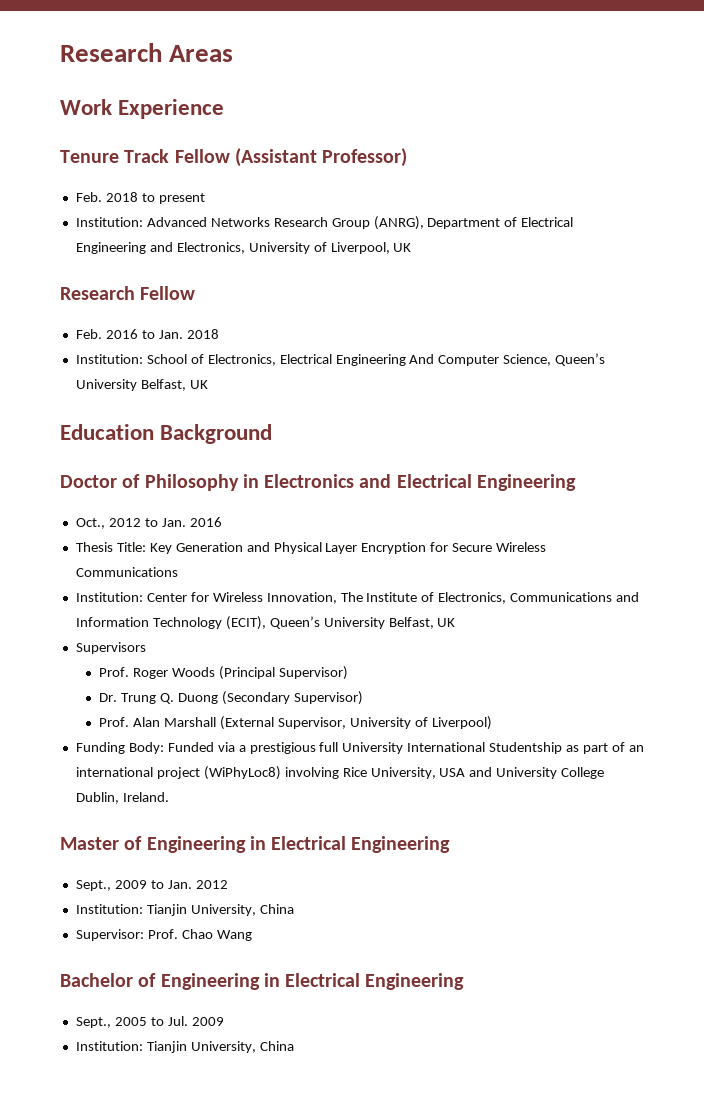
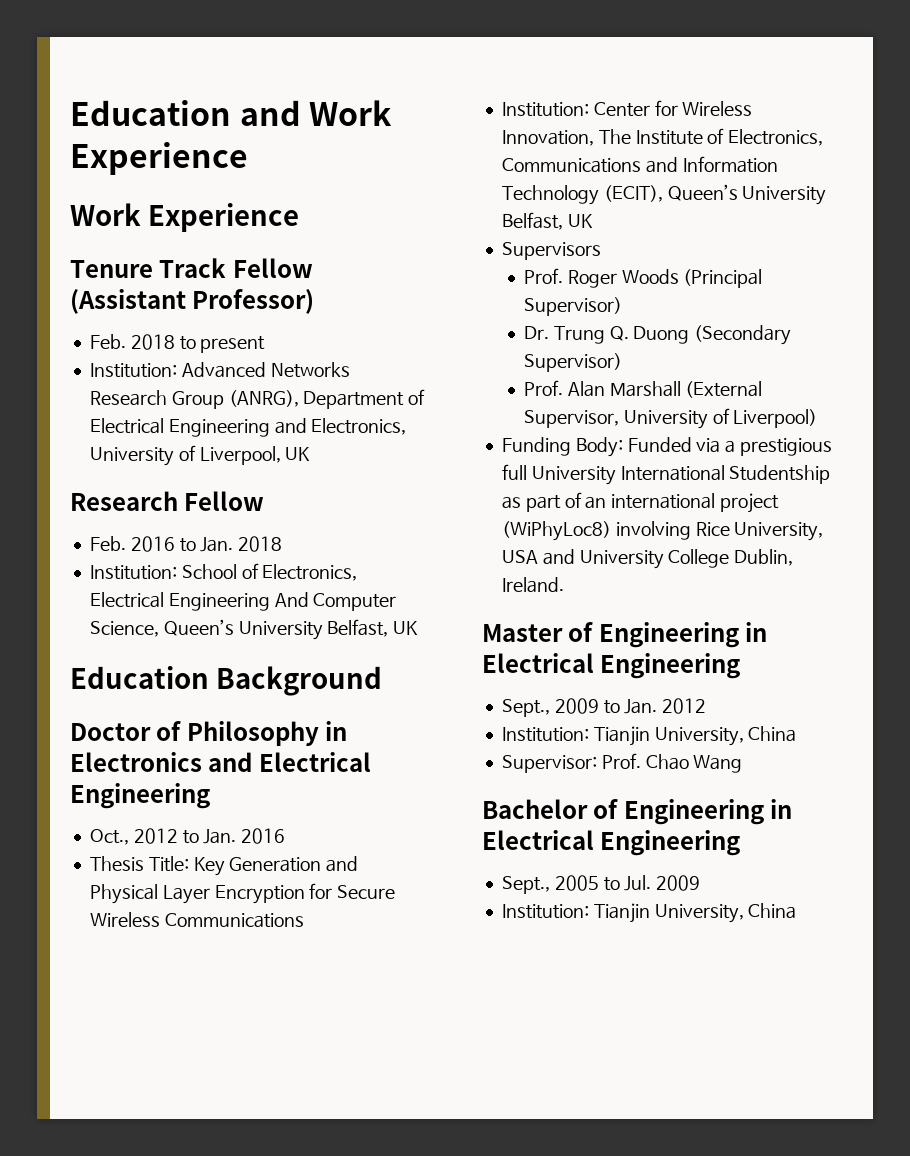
[60,43,234,62] Research Areas -> [70,100,393,126] [70,142,248,175] Education and Work Experience

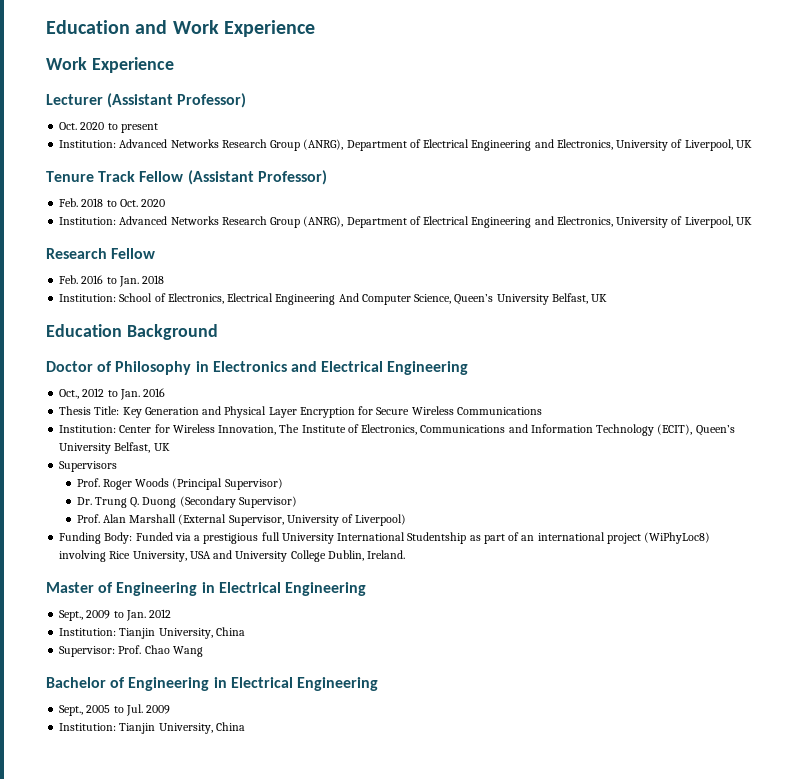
(300, 217) none -> [46,93,247,108] [59,122,158,133] [59,139,752,151] // Lecturer (Assistant Professor) // Oct. 2020 to present // Institution: Advanced Networks Research Group (ANRG), Department of Electrical Engineering and Electronics, University of Liverpool, UK
[200,336,266,353] present -> [119,199,166,207] Oct. 2020

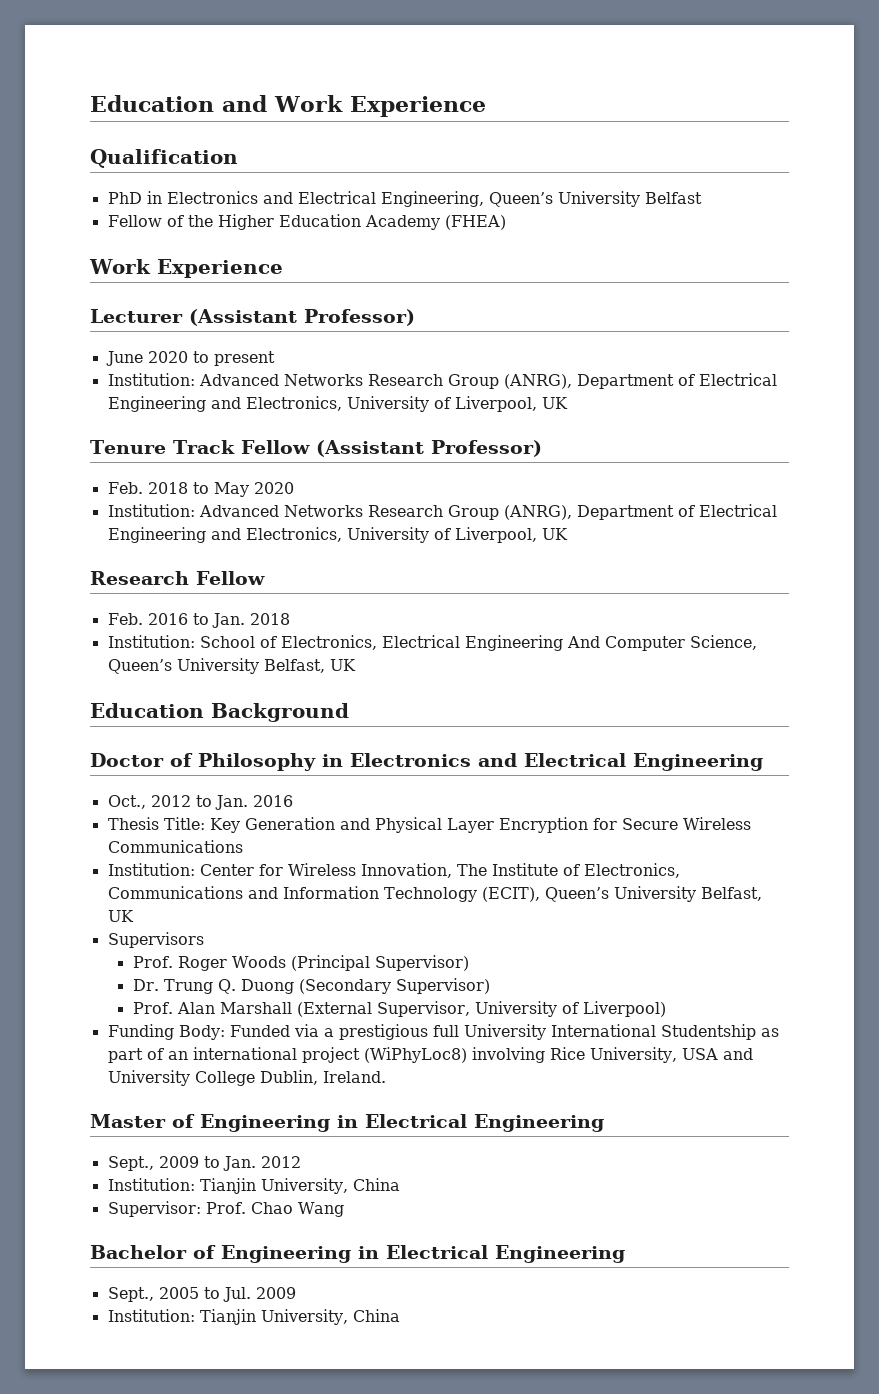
(316, 28) none -> [90,149,238,168] [107,191,702,207] [107,214,506,230] // Qualification // PhD in Electronics and Electrical Engineering, Queen’s University Belfast // Fellow of the Higher Education Academy (FHEA)
[59,122,78,130] Oct. -> [105,351,143,366] June
[119,199,138,207] Oct. -> [213,482,249,497] May

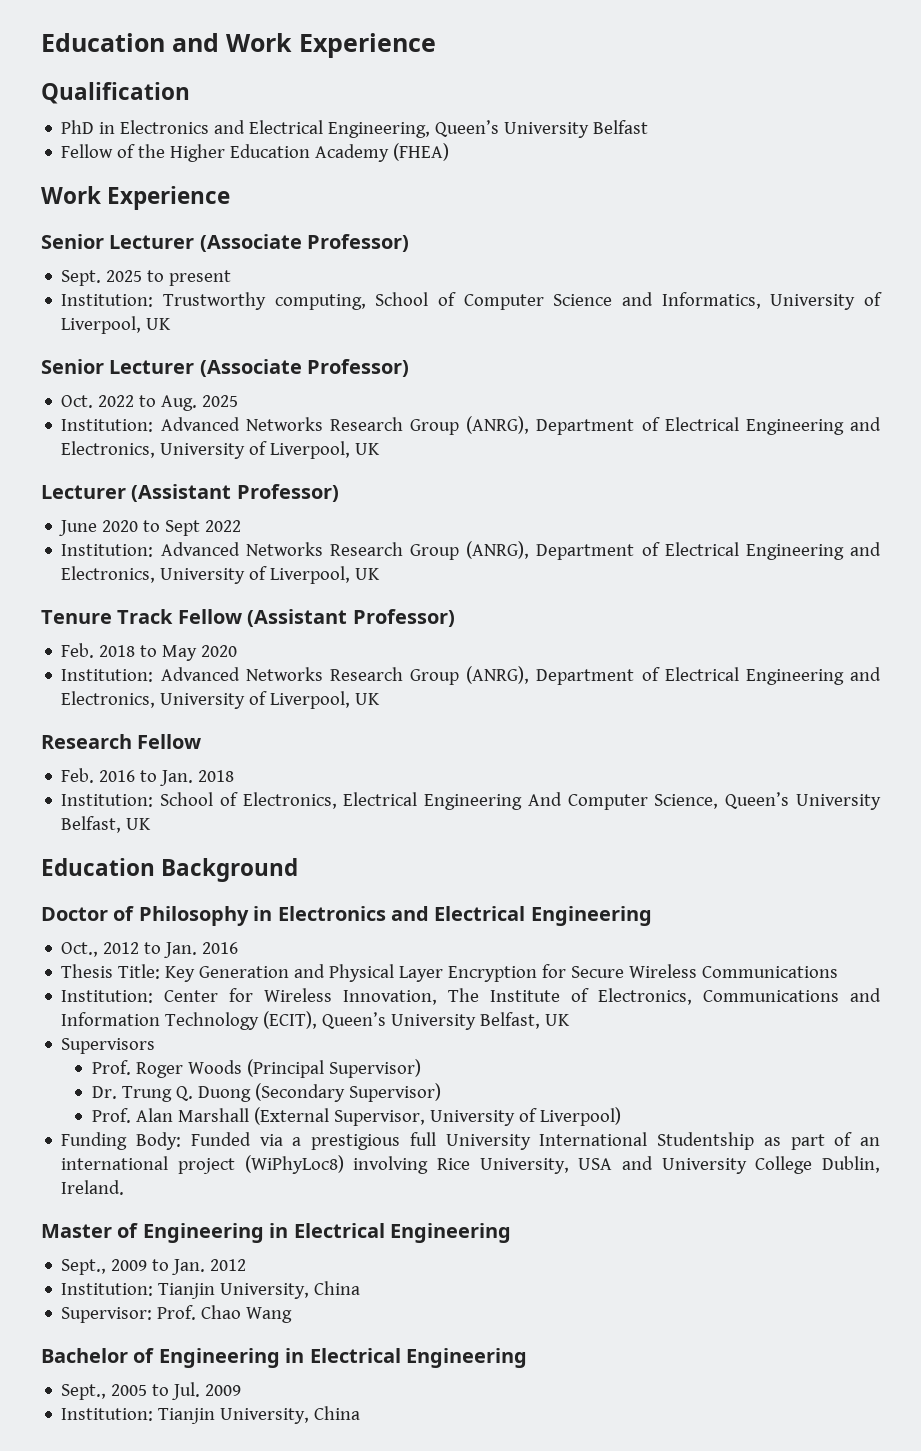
(283, 268) none -> [41,234,410,252] [61,270,232,286] [61,292,882,310] [61,316,172,334] [41,359,410,377] [61,395,239,411] [61,416,881,435] [61,441,381,459] // Senior Lecturer (Associate Professor) // Sept. 2025 to present // Institution: Trustworthy computing, School of Computer Science and Informatics, University of Liverpool, UK // Senior Lecturer (Associate Professor) // Oct. 2022 to Aug. 2025 // Institution: Advanced Networks Research Group (ANRG), Department of Electrical Engineering and Electronics, University of Liverpool, UK
[213,351,275,366] present -> [165,520,242,536] Sept 2022

